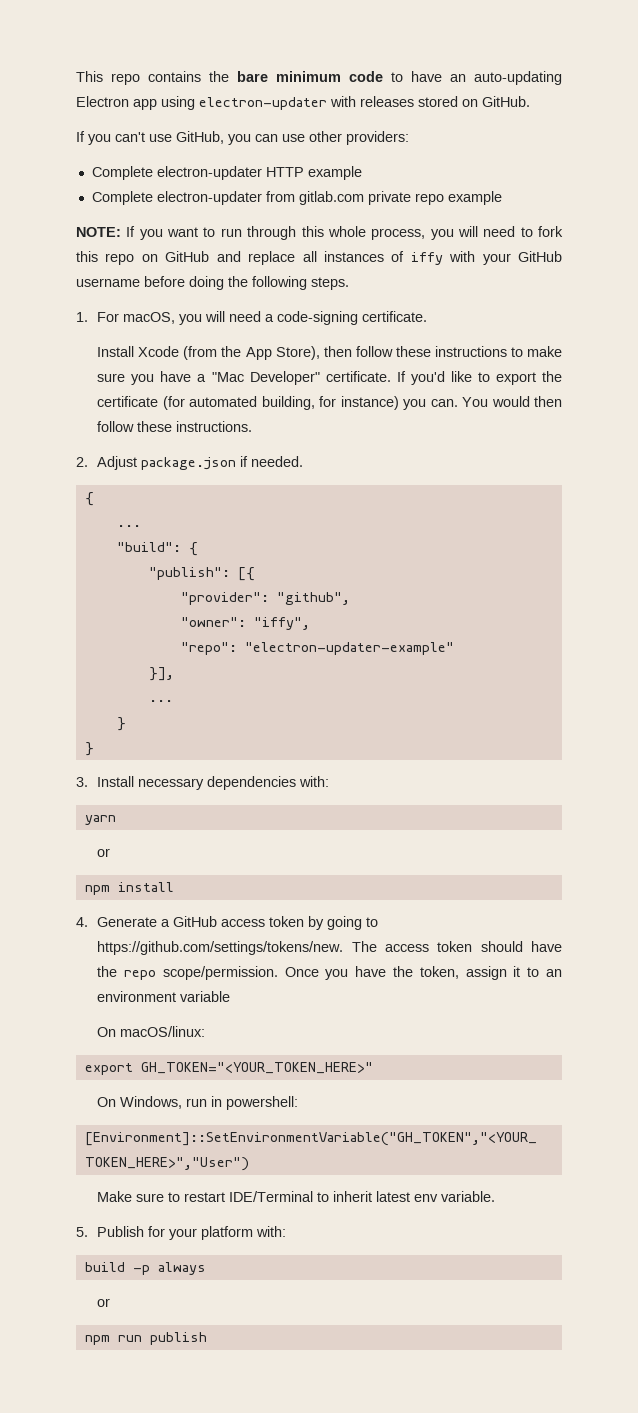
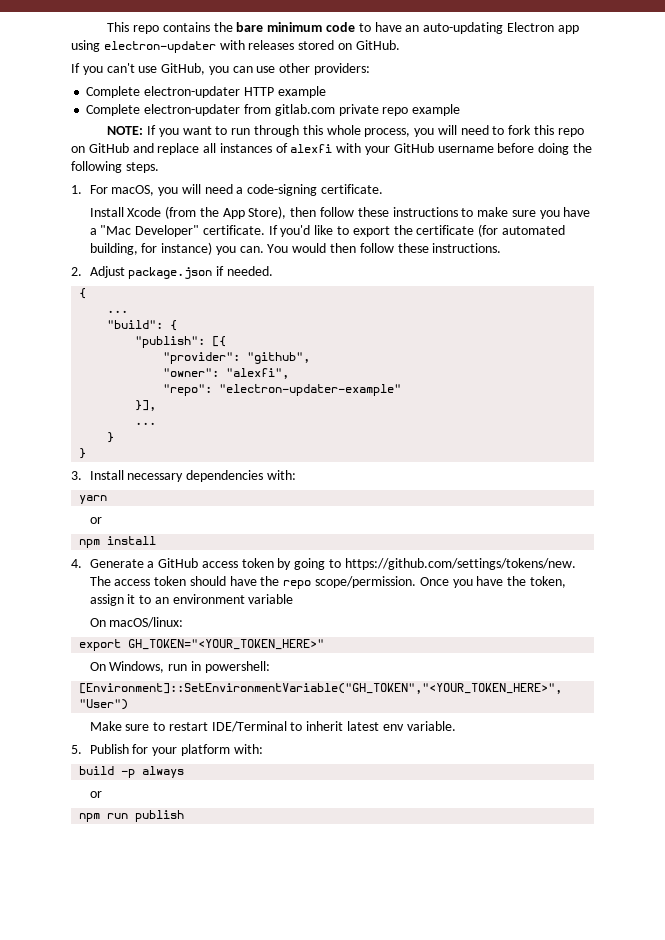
[410,252,443,265] iffy -> [290,144,333,153] alexfi
[253,617,310,630] "iffy", -> [226,368,290,379] "alexfi",

